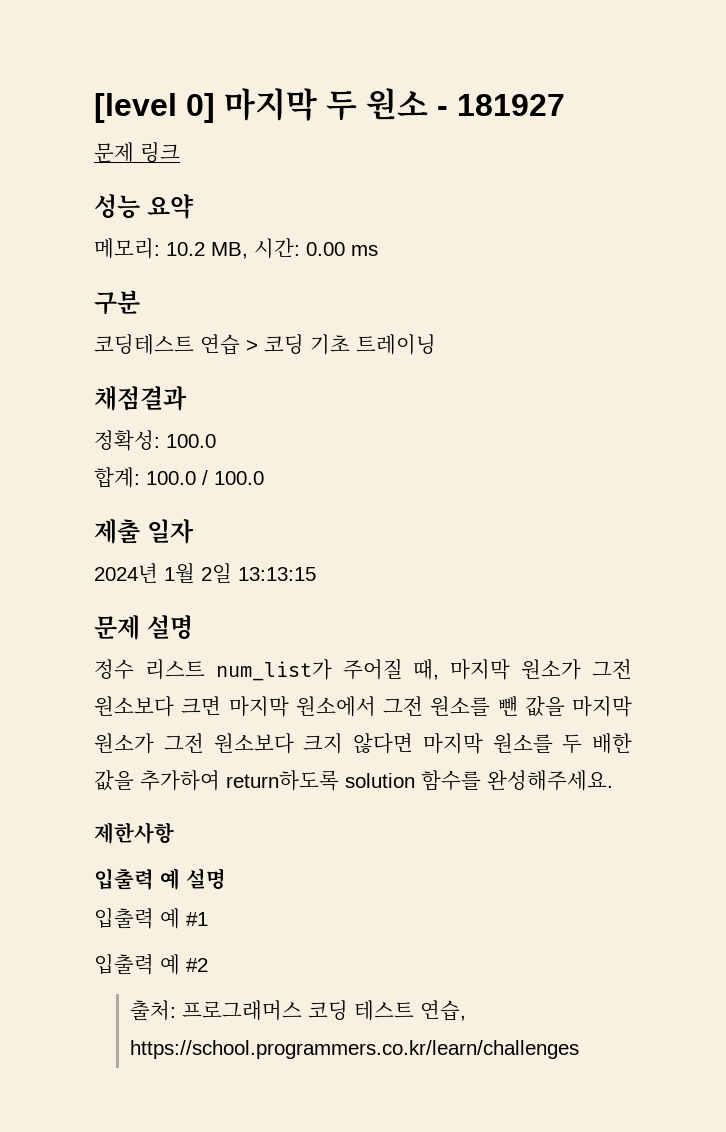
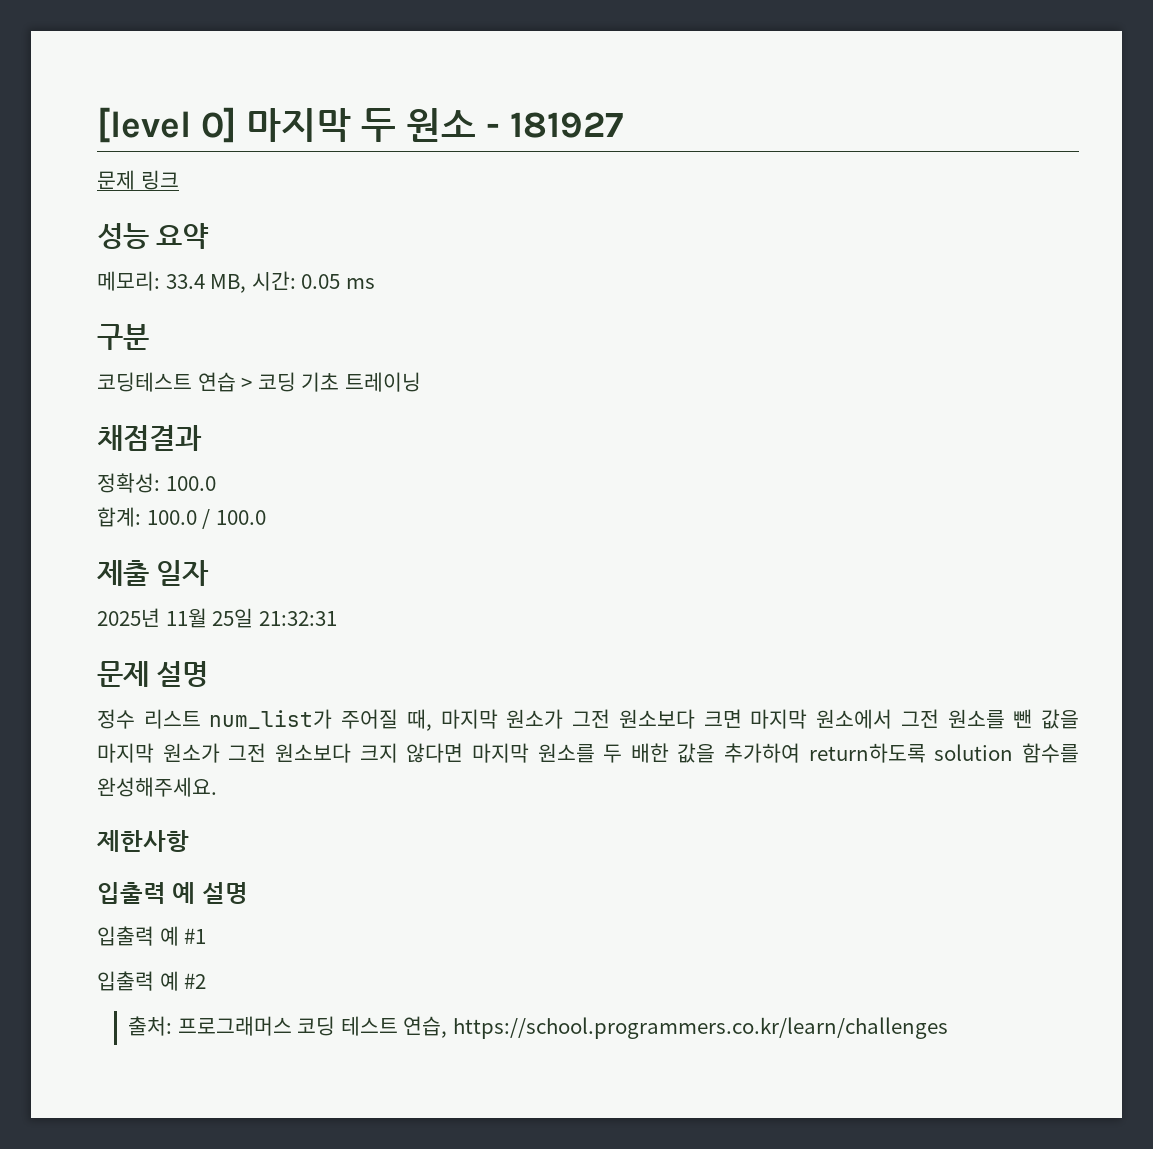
[166,242,205,256] 10.2 -> [165,274,205,289] 33.4
[306,242,345,256] 0.00 -> [301,274,341,289] 0.05
[94,562,316,583] 2024년 1월 2일 13:13:15 -> [97,608,337,628] 2025년 11월 25일 21:32:31

